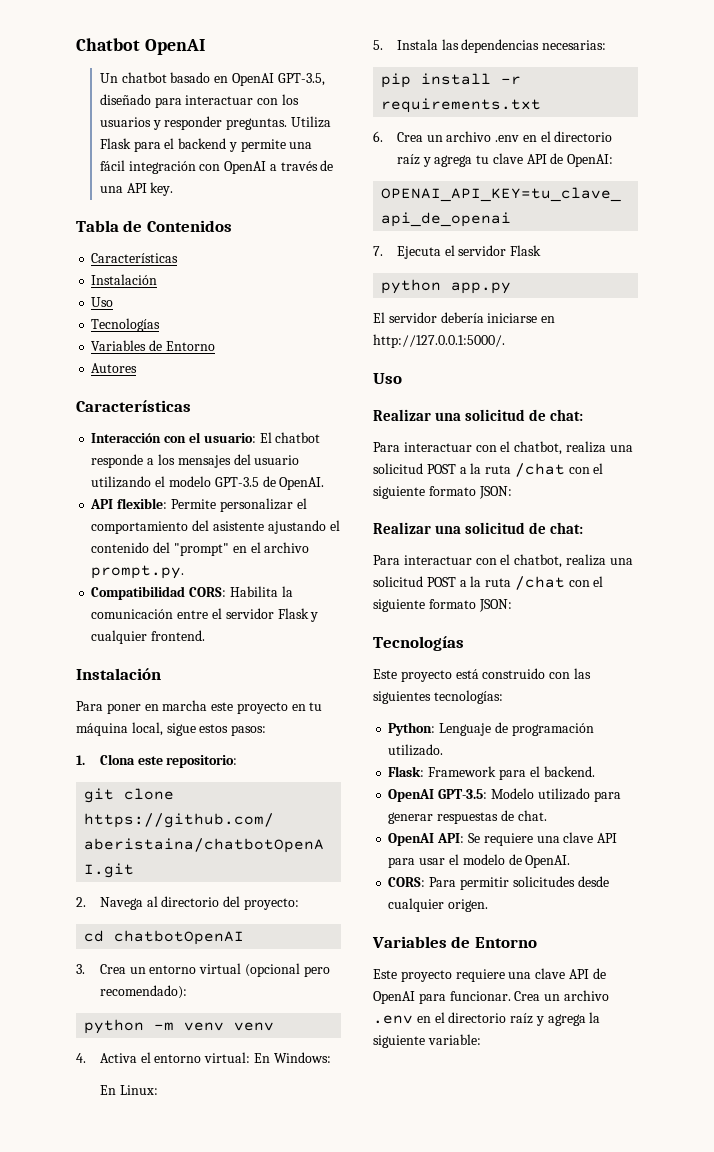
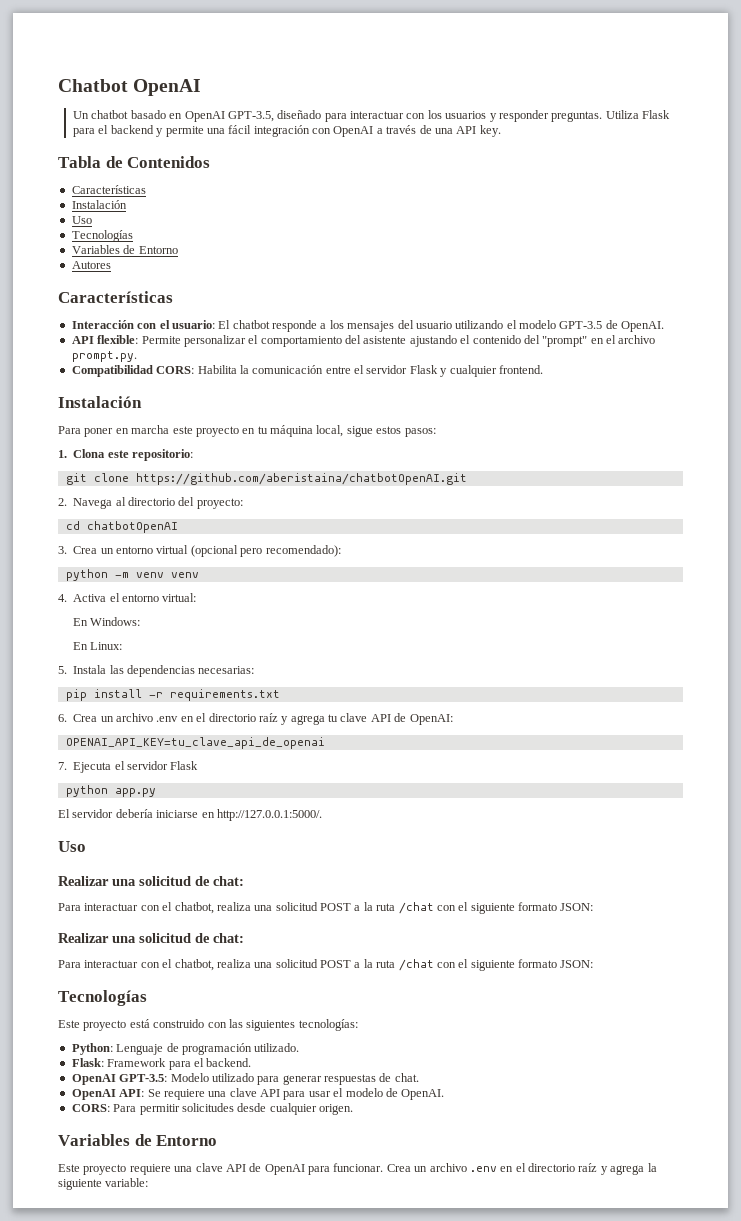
(251, 1057) none -> (197, 597) //

